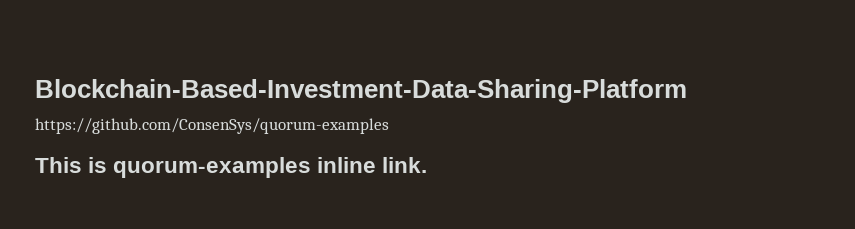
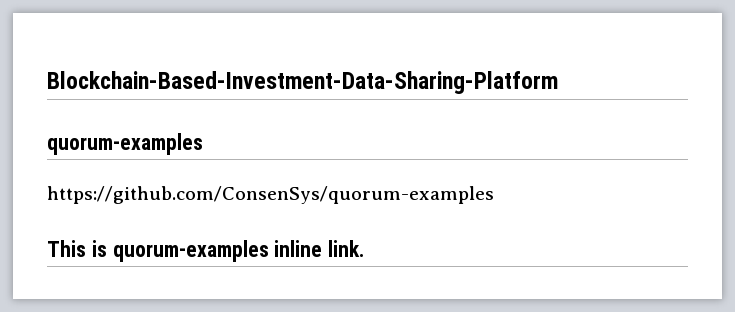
(687, 91) none -> [47,133,203,155] // quorum-examples

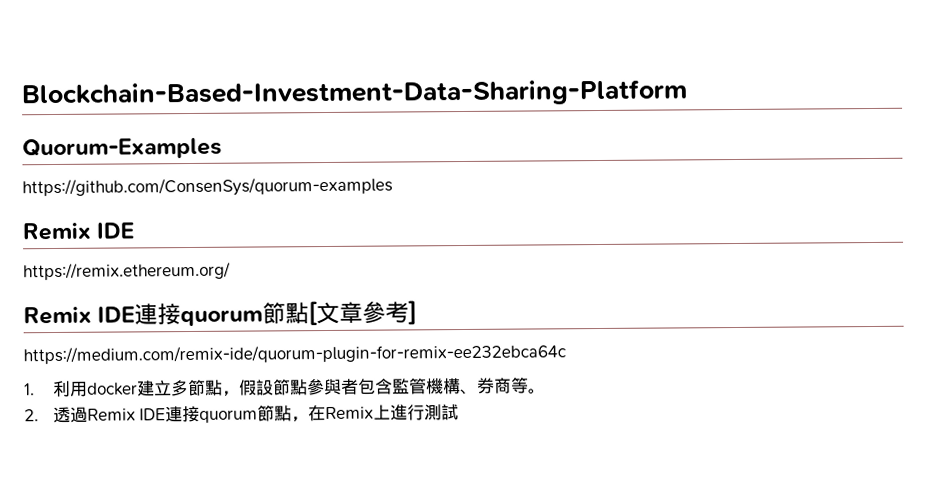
[47,133,203,155] quorum-examples -> [22,137,222,160] Quorum-Examples
[47,240,365,262] This is quorum-examples inline link. -> [22,222,135,241] [23,261,231,281] [23,300,418,327] [23,343,566,365] [24,377,546,398] [24,404,460,424] Remix IDE // https://remix.ethereum.org/ // Remix IDE連接quorum節點[文章參考] // https://medium.com/remix-ide/quorum-plugin-for-remix-ee232ebca64c // 1.利用docker建立多節點，假設節點參與者包含監管機構、券商等。 // 2.透過Remix IDE連接quorum節點，在Remix上進行測試

